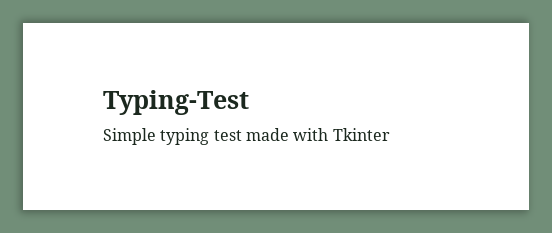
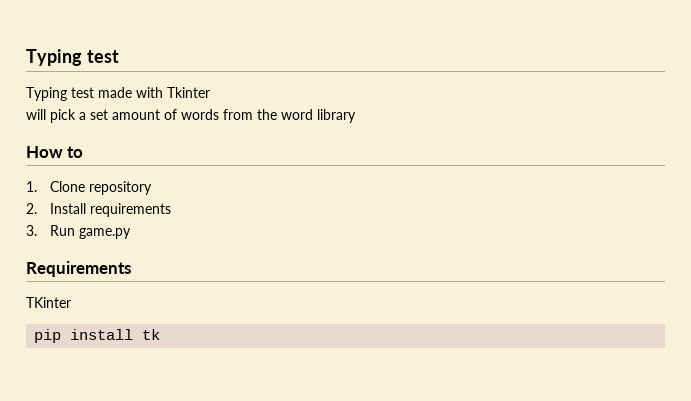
[103,90,249,115] [103,128,210,145] Typing-Test // Simple typing -> [26,49,119,66] [26,87,67,101] Typing test // Typing
(390, 134) none -> [26,109,356,123] [26,146,84,158] [26,181,153,195] [26,203,172,217] [26,225,132,239] [26,261,131,277] [26,297,71,308] [34,329,161,343] // will pick a set amount of words from the word library // How to // 1. Clone repository // 2. Install requirements // 3. Run game.py // Requirements // TKinter // pip install tk

